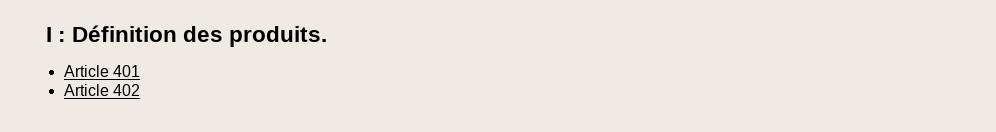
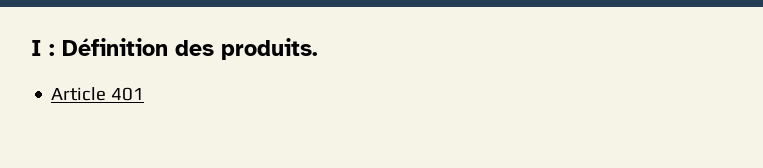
[63,84,140,96] // Article 402 -> (145, 94) none

